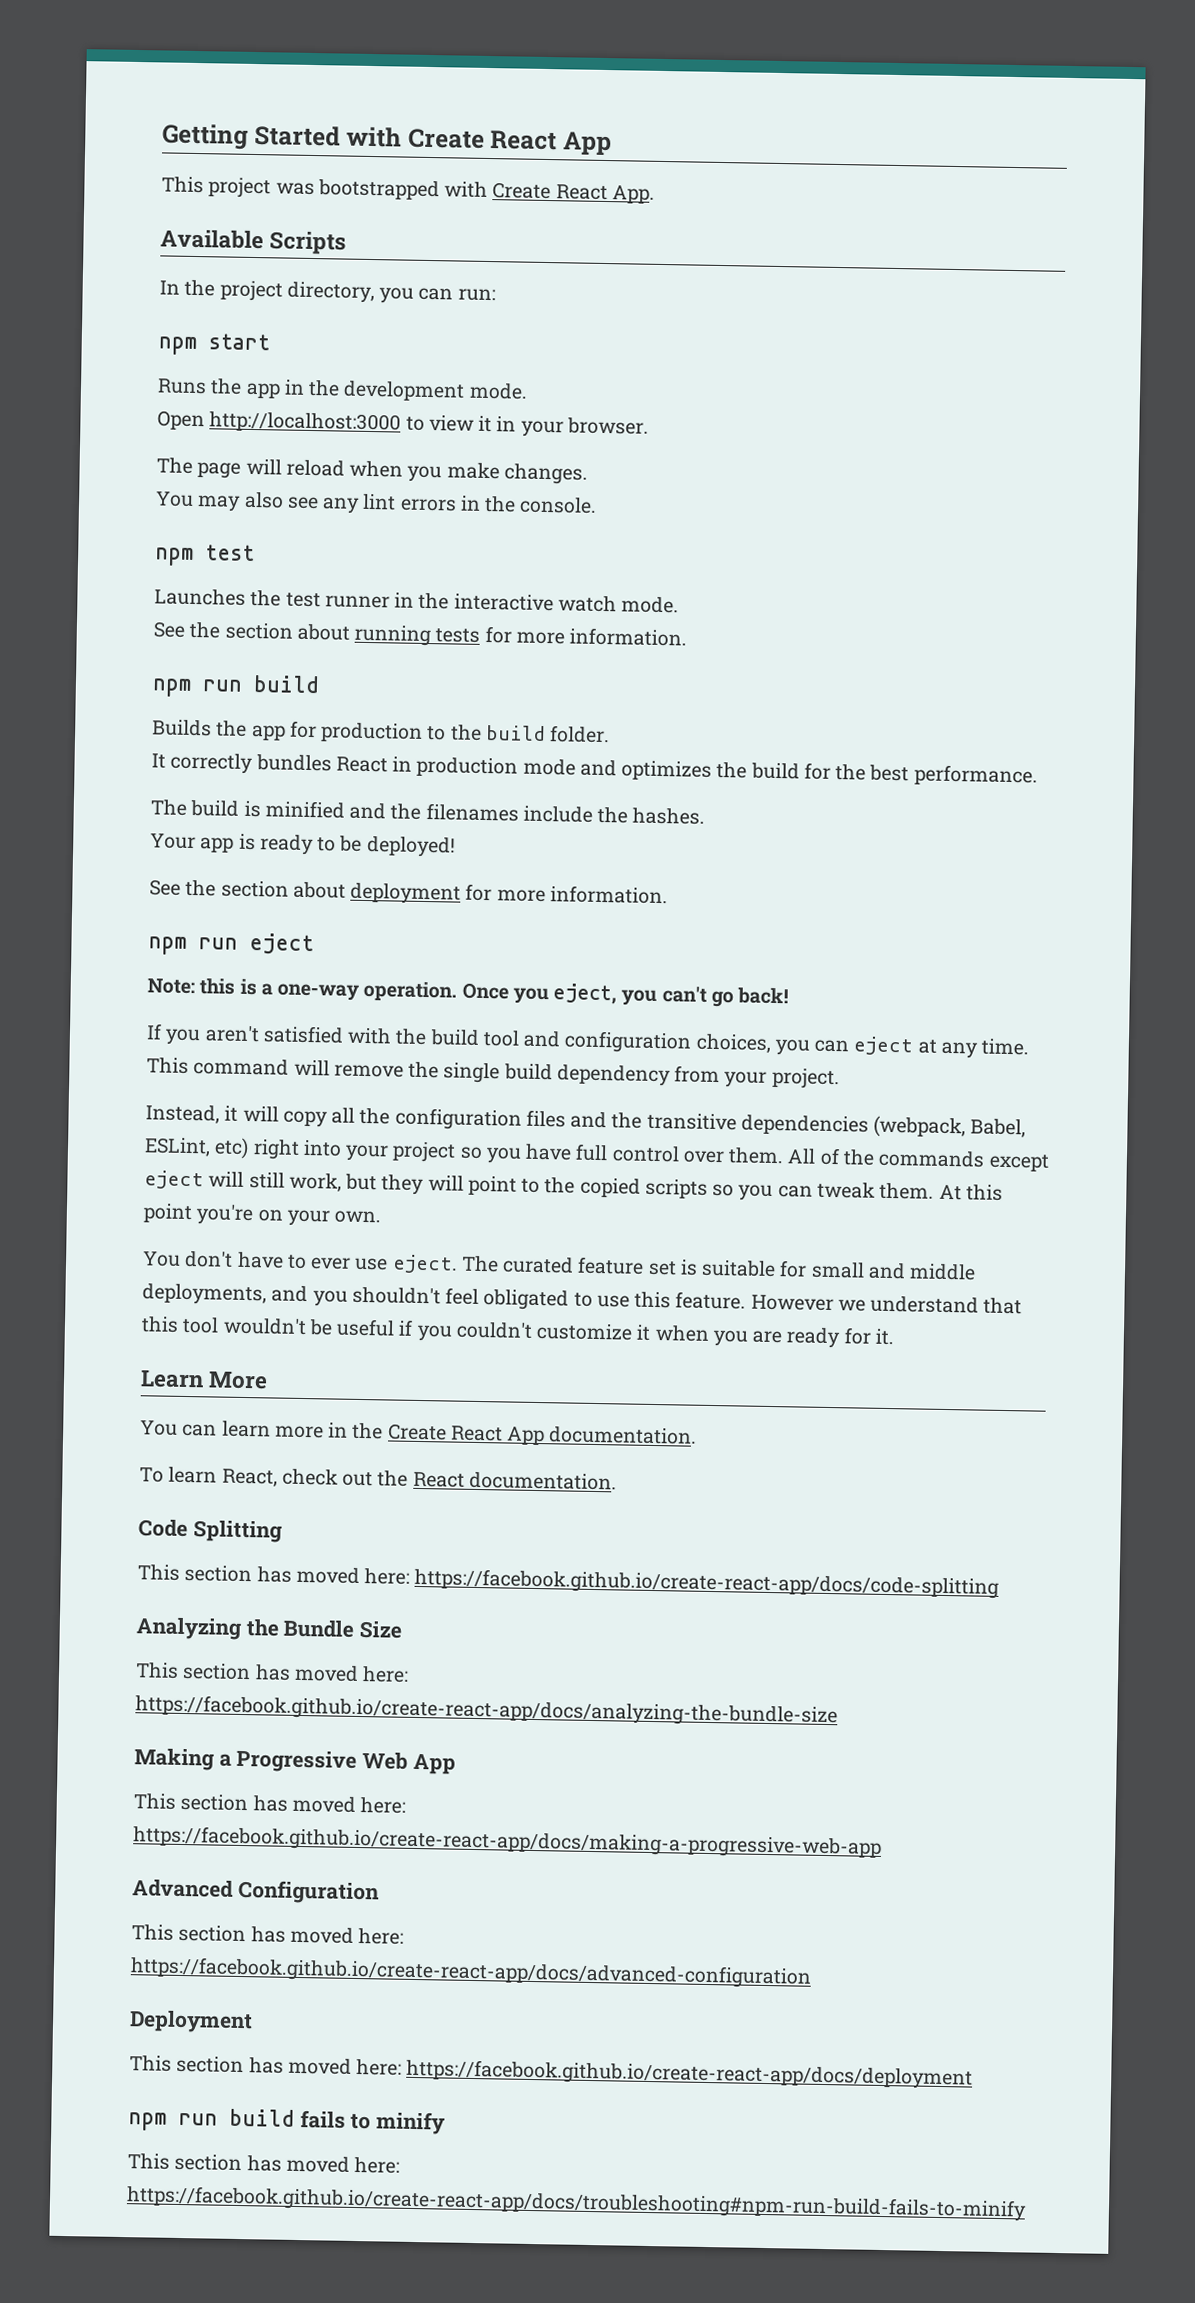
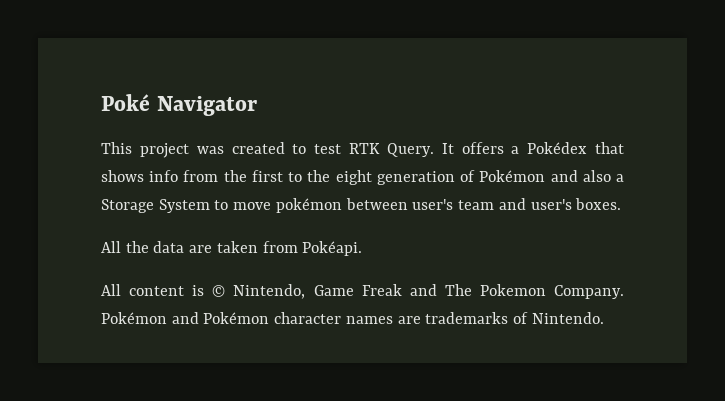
[162,123,613,156] [161,176,655,204] [160,228,347,255] [159,279,496,304] [158,333,270,356] [157,378,528,402] [157,410,649,438] [156,457,588,485] [155,491,598,514] [154,544,255,566] [154,588,680,614] [153,621,688,647] [152,675,320,697] [152,719,611,744] [151,752,1038,787] [150,799,706,825] [150,833,456,858] [149,879,668,905] [148,933,314,956] [147,978,790,1008] [146,1023,1030,1059] [146,1057,840,1090] [145,1104,1027,1139] [144,1137,1050,1172] [144,1170,1003,1202] [143,1203,382,1227] [142,1250,977,1281] [142,1283,1023,1315] [141,1316,895,1349] [140,1370,269,1390] [140,1420,698,1446] [139,1466,617,1491] [138,1519,283,1543] [137,1564,1000,1599] [136,1617,403,1640] [135,1662,410,1683] [135,1694,838,1728] [134,1748,456,1775] [133,1793,407,1814] [133,1825,882,1859] [132,1879,380,1905] [131,1924,405,1945] [130,1956,812,1989] [129,2010,253,2034] [129,2055,974,2090] [128,2108,447,2135] [127,2153,401,2174] [126,2185,1027,2222] Getting Started with Create React App // This project was bootstrapped with Create React App. // Available Scripts // In the project directory, you can run: // npm start // Runs the app in the development mode. // Open http://localhost:3000 to view it in your browser. // The page will reload when you make changes. // You may also see any lint errors in the console. // npm test // Launches the test runner in the interactive watch mode. // See the section about running tests for more information. // npm run build // Builds the app for production to the build folder. // It correctly bundles React in production mode and optimizes the build for the best performance. // The build is minified and the filenames include the hashes. // Your app is ready to be deployed! // See the section about deployment for more information. // npm run eject // Note: this is a one-way operation. Once you eject, you can't go back! // If you aren't satisfied with the build tool and configuration choices, you can eject at any time. This command will remove the single build dependency from your project. // Instead, it will copy all the configuration files and the transitive dependencies (webpack, Babel, ESLint, etc) right into your project so you have full control over them. All of the commands except eject will still work, but they will point to the copied scripts so you can tweak them. At this point you're on your own. // You don't have to ever use eject. The curated feature set is suitable for small and middle deployments, and you shouldn't feel obligated to use this feature. However we understand that this tool wouldn't be useful if you couldn't customize it when you are ready for it. // Learn More // You can learn more in the Create React App documentation. // To learn React, check out the React documentation. // Code Splitting // This section has moved here: https://facebook.github.io/create-react-app/docs/code-splitting // Analyzing the Bundle Size // This section has moved here: https://facebook.github.io/create-react-app/docs/analyzing-the-bundle-size // Making a Progressive Web App // This section has moved here: https://facebook.github.io/create-react-app/docs/making-a-progressive-web-app // Advanced Configuration // This section has moved here: https://facebook.github.io/create-react-app/docs/advanced-configuration // Deployment // This section has moved here: https://facebook.github.io/create-react-app/docs/deployment // npm run build fails to minify // This section has moved here: https://facebook.github.io/create-react-app/docs/troubleshooting#npm-run-build-fails-to-minify -> [101,94,257,116] [101,142,624,158] [101,170,624,185] [101,198,622,213] [101,241,363,256] [101,284,624,299] [101,312,604,324] Poké Navigator // This project was created to test RTK Query. It offers a Pokédex that shows info from the first to the eight generation of Pokémon and also a Storage System to move pokémon between user's team and user's boxes. // All the data are taken from Pokéapi. // All content is © Nintendo, Game Freak and The Pokemon Company. Pokémon and Pokémon character names are trademarks of Nintendo.

